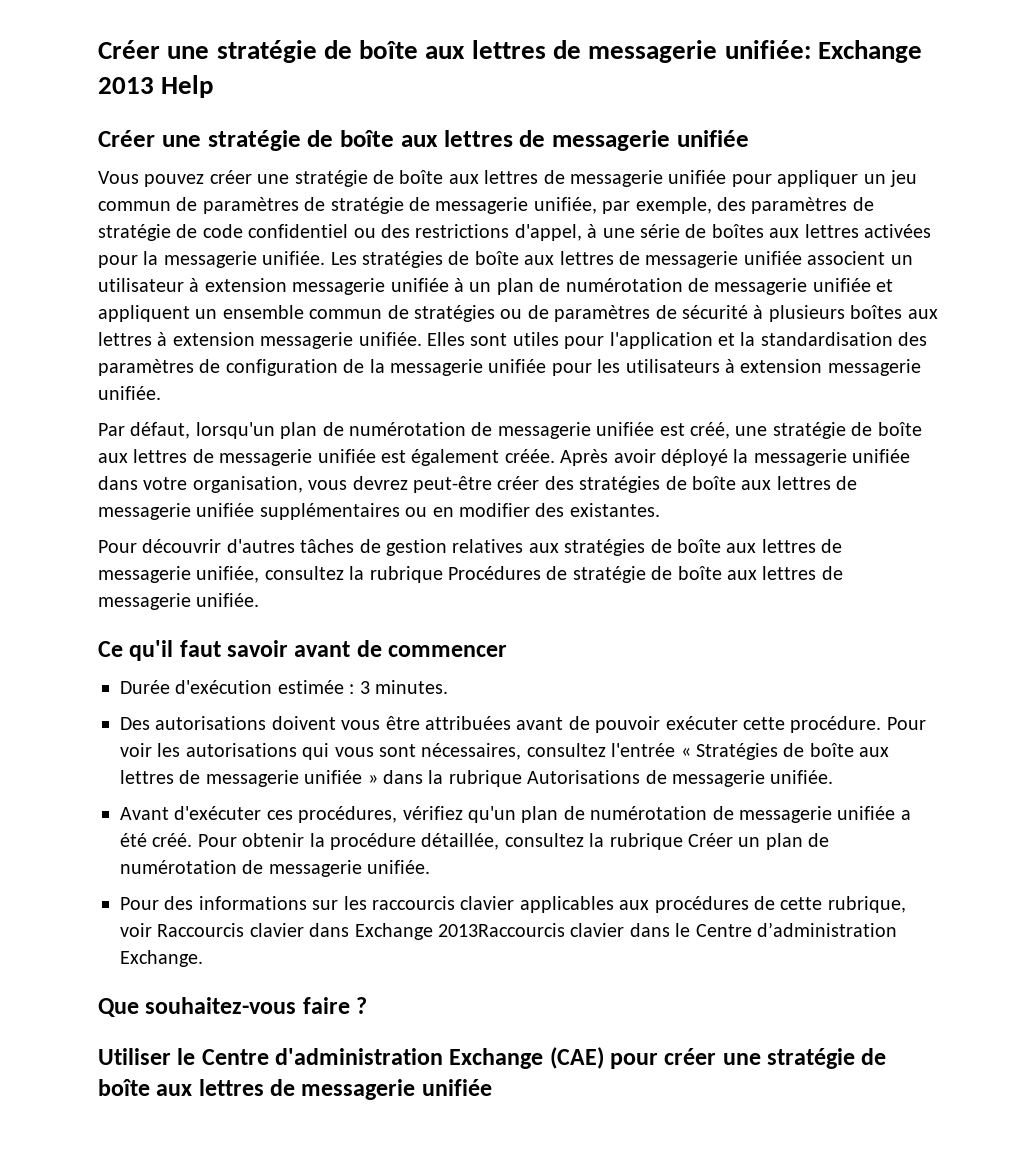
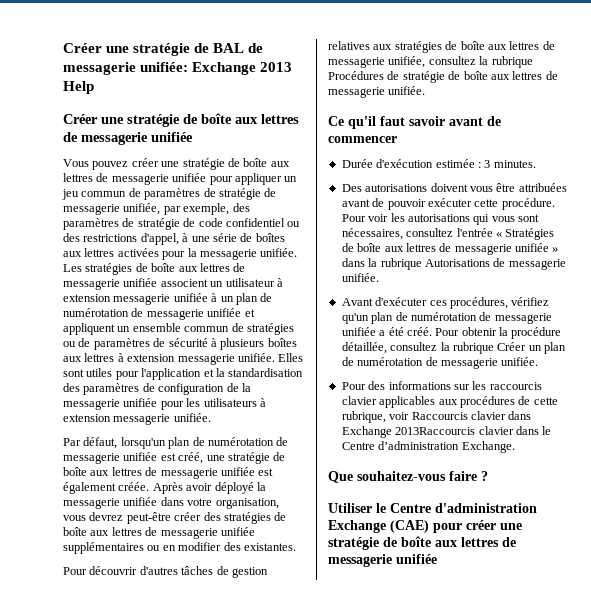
[98,40,546,63] Créer une stratégie de boîte aux lettres -> [63,43,245,56] Créer une stratégie de BAL

